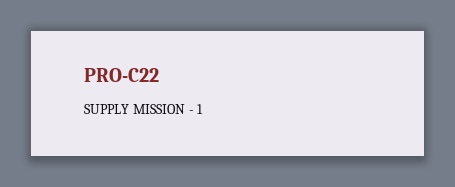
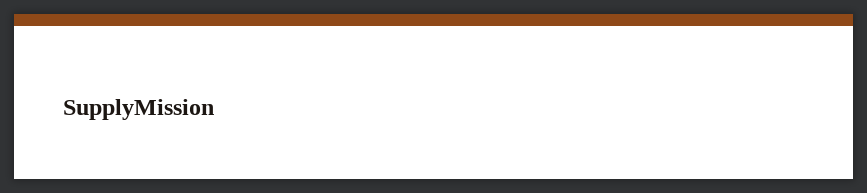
[84,68,159,82] [84,104,204,114] PRO-C22 // SUPPLY MISSION - 1 -> [63,99,214,120] SupplyMission

